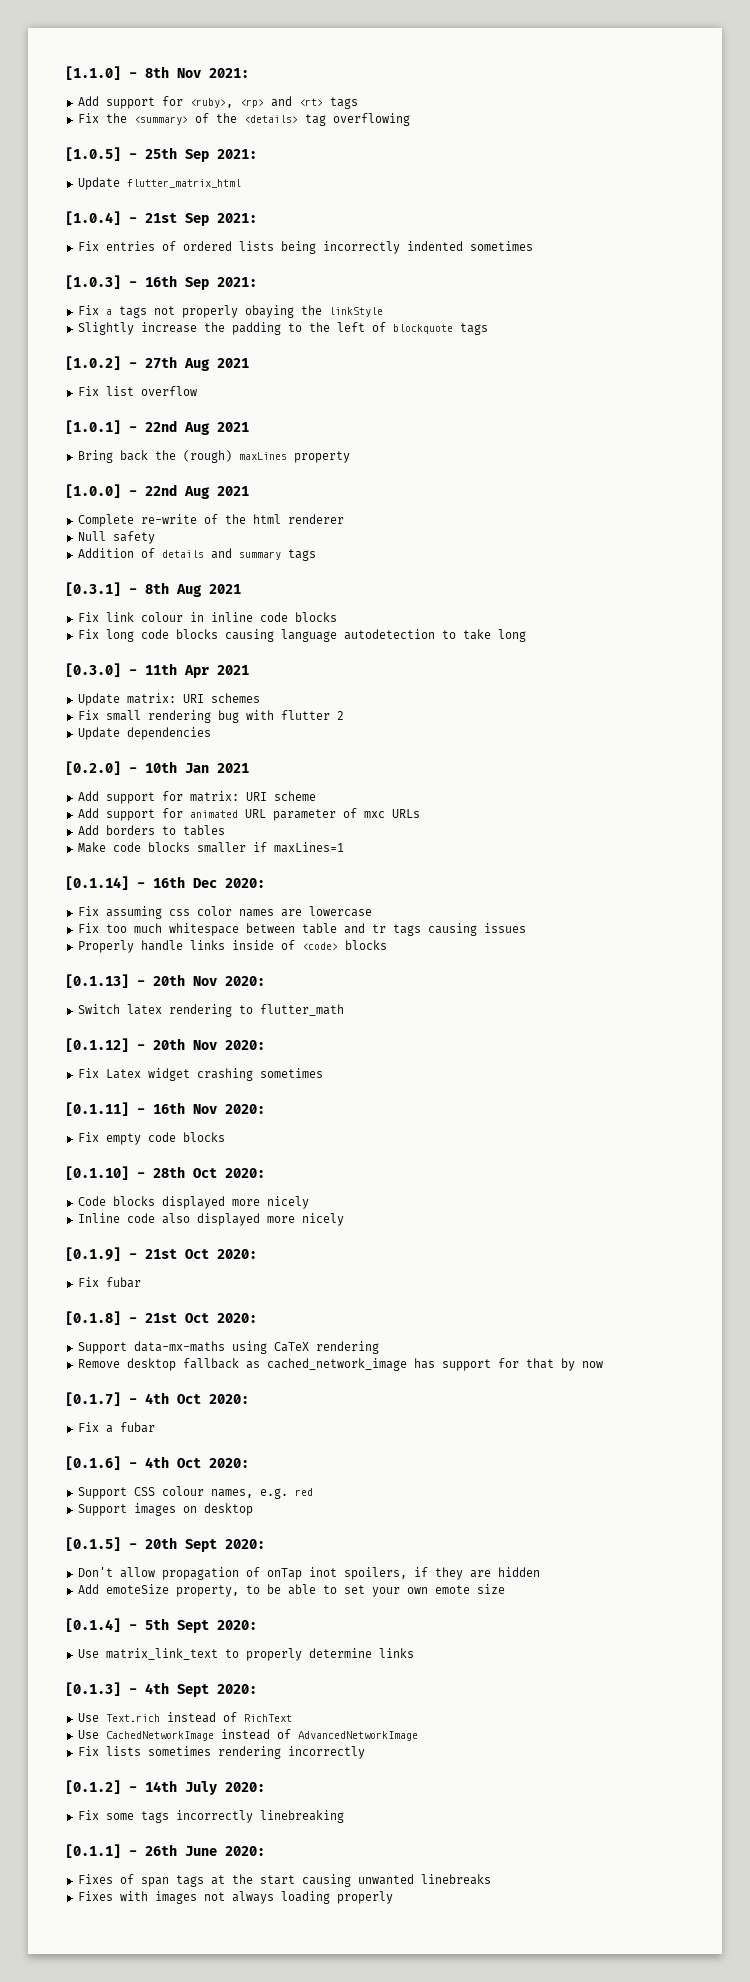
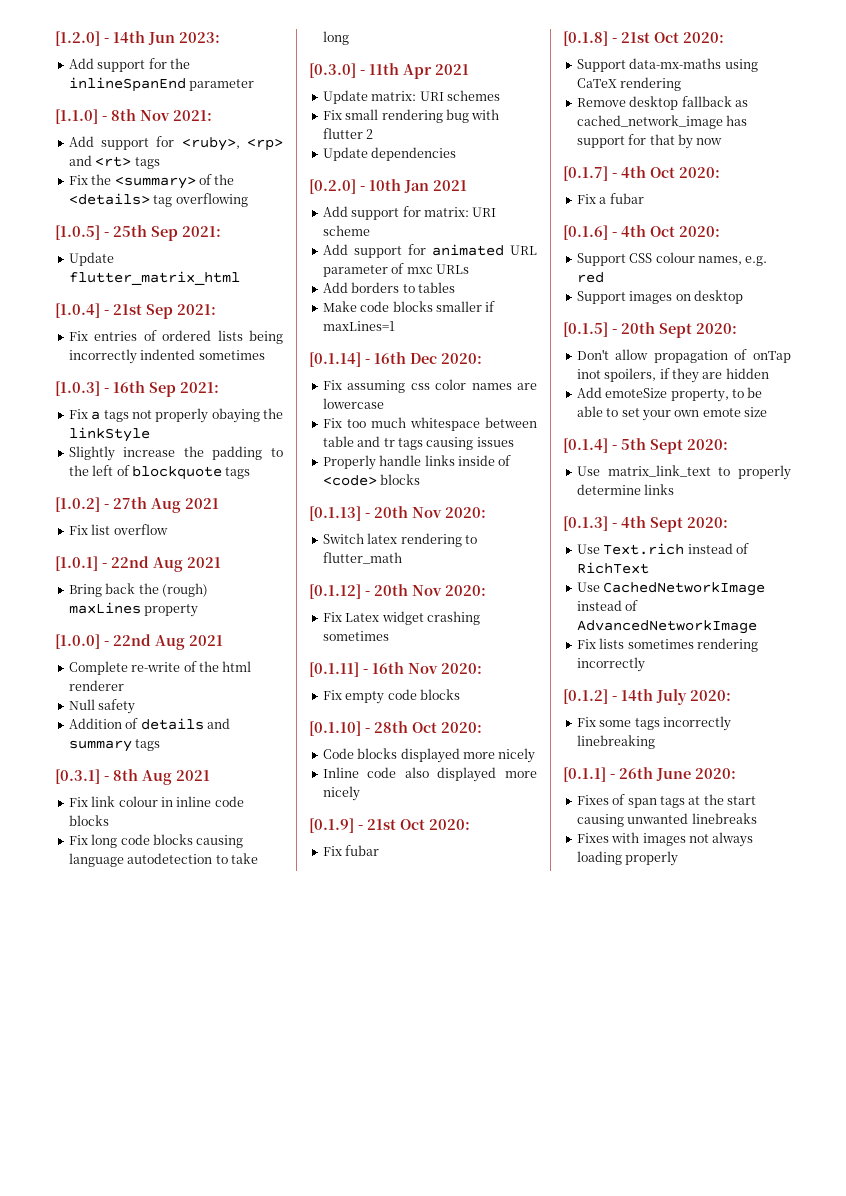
(65, 73) none -> [55,31,220,46] [68,58,190,72] [68,77,255,92] [1.2.0] - 14th Jun 2023: // Add support for the inlineSpanEnd parameter //

